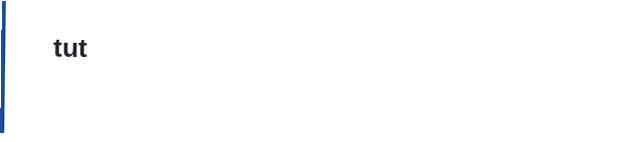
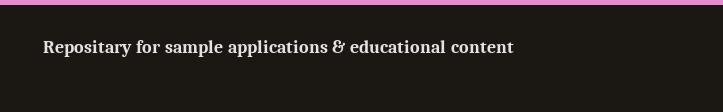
[53,39,88,58] tut -> [43,40,515,57] Repositary for sample applications & educational content

